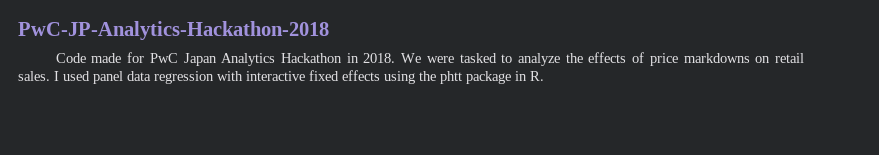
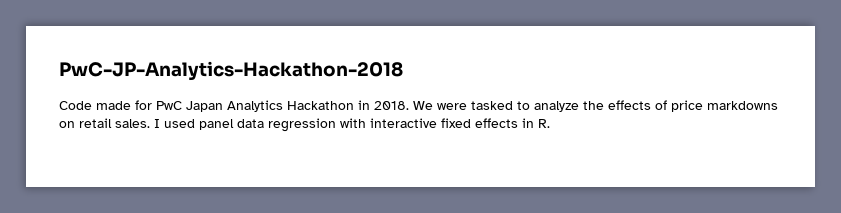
[384,71,511,84] using the phtt package -> (518, 123) none

